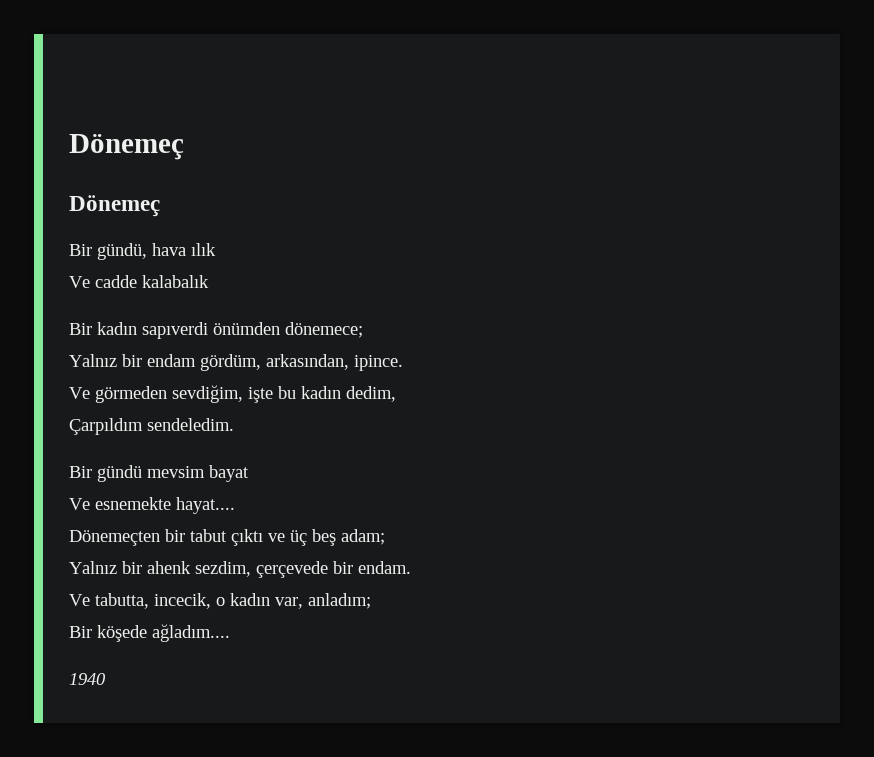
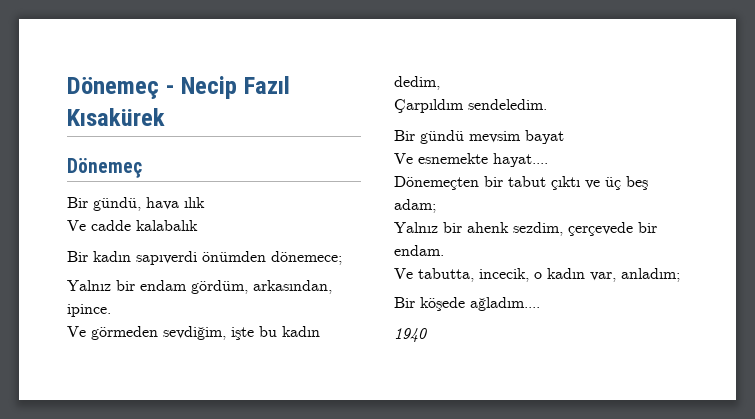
[69,134,184,160] Dönemeç -> [67,76,290,99] [67,108,165,126] Dönemeç - Necip Fazıl Kısakürek

